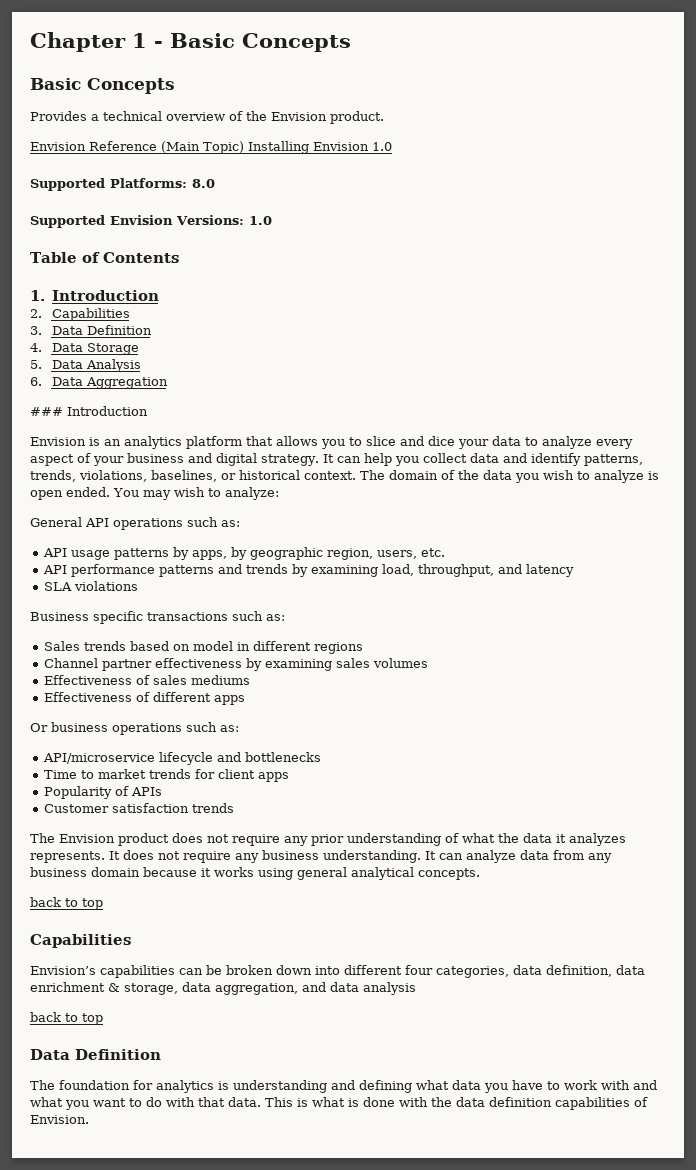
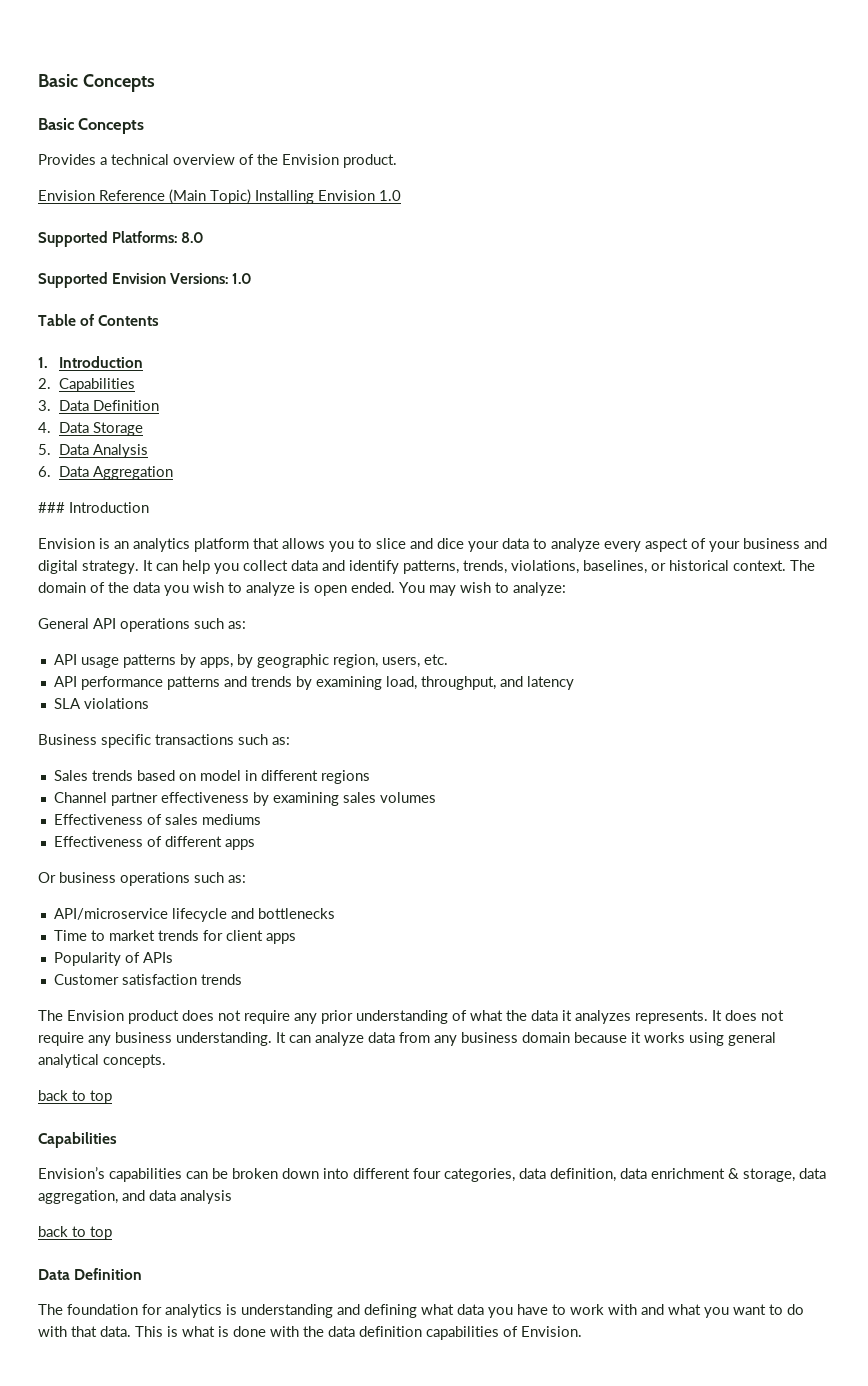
[30,32,163,52] Chapter 1 - -> (38, 80) none

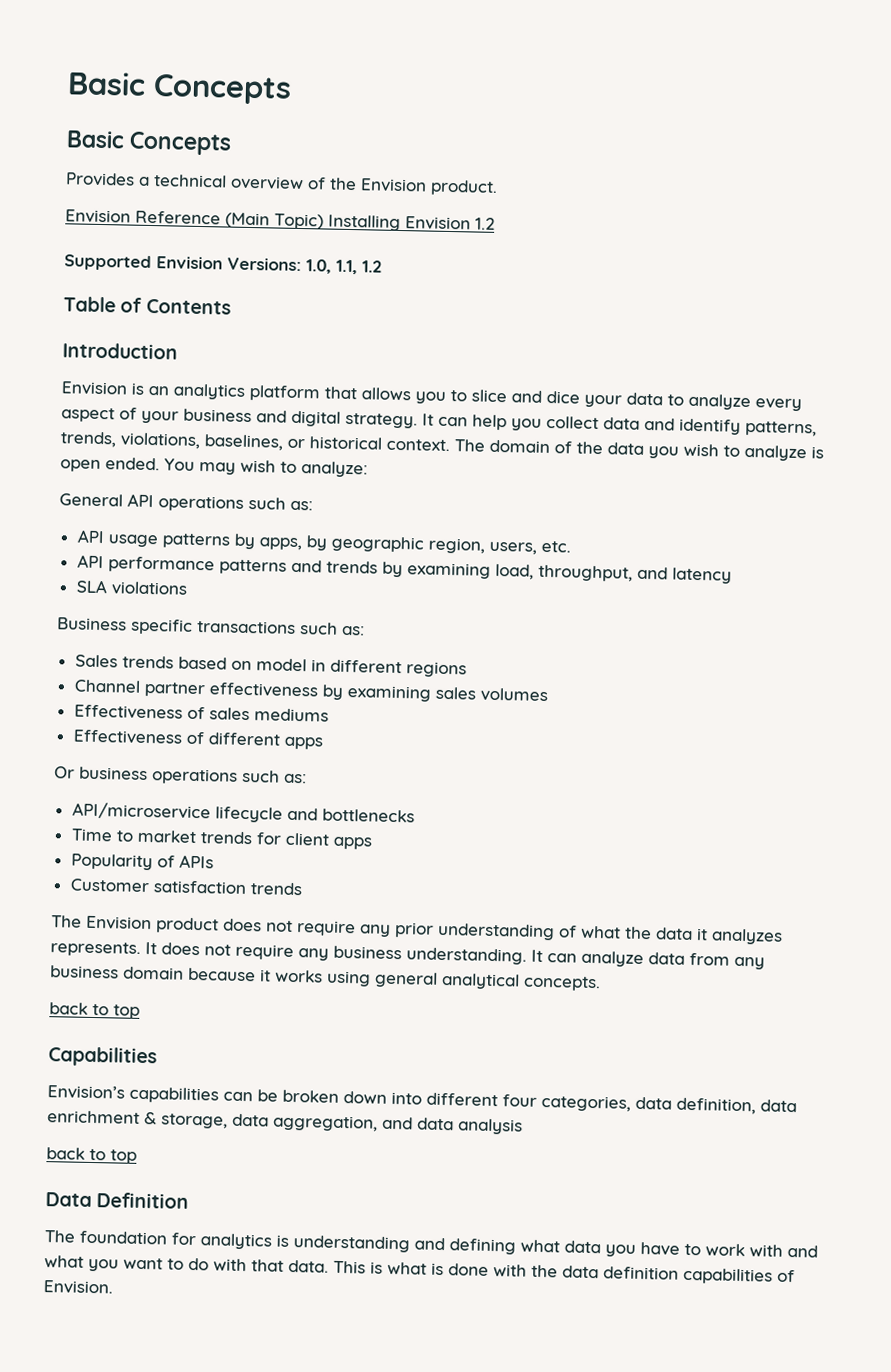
[379,190,401,201] [38,231,205,247] 1.0 // Supported Platforms: 8.0 -> [475,217,495,230] 1.2
[232,273,253,284] 1.0 -> [306,259,382,275] 1.0, 1.1, 1.2
[38,356,143,368] [38,378,135,392] [38,400,159,411] [38,422,143,436] [38,444,148,458] [38,466,173,480] [38,502,65,513] 1. Introduction // 2. Capabilities // 3. Data Definition // 4. Data Storage // 5. Data Analysis // 6. Data Aggregation // ### -> (231, 306) none

